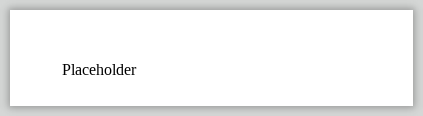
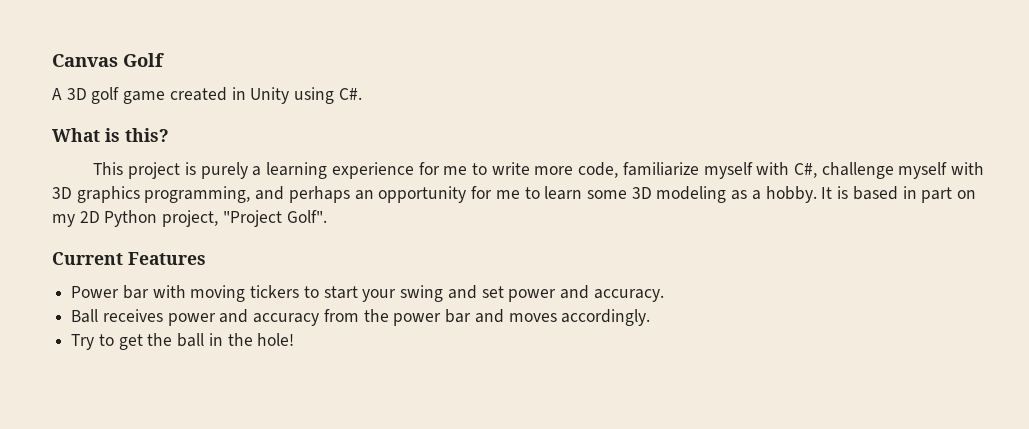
[62,64,137,75] Placeholder -> [52,53,164,67] [52,87,362,104] [52,128,169,142] [93,162,985,179] [52,186,976,203] [52,210,327,227] [52,252,206,265] [71,285,664,302] [71,309,651,326] [71,333,295,350] Canvas Golf // A 3D golf game created in Unity using C#. // What is this? // This project is purely a learning experience for me to write more code, familiarize myself with C#, challenge myself with 3D graphics programming, and perhaps an opportunity for me to learn some 3D modeling as a hobby. It is based in part on my 2D Python project, "Project Golf". // Current Features // Power bar with moving tickers to start your swing and set power and accuracy. // Ball receives power and accuracy from the power bar and moves accordingly. // Try to get the ball in the hole!

